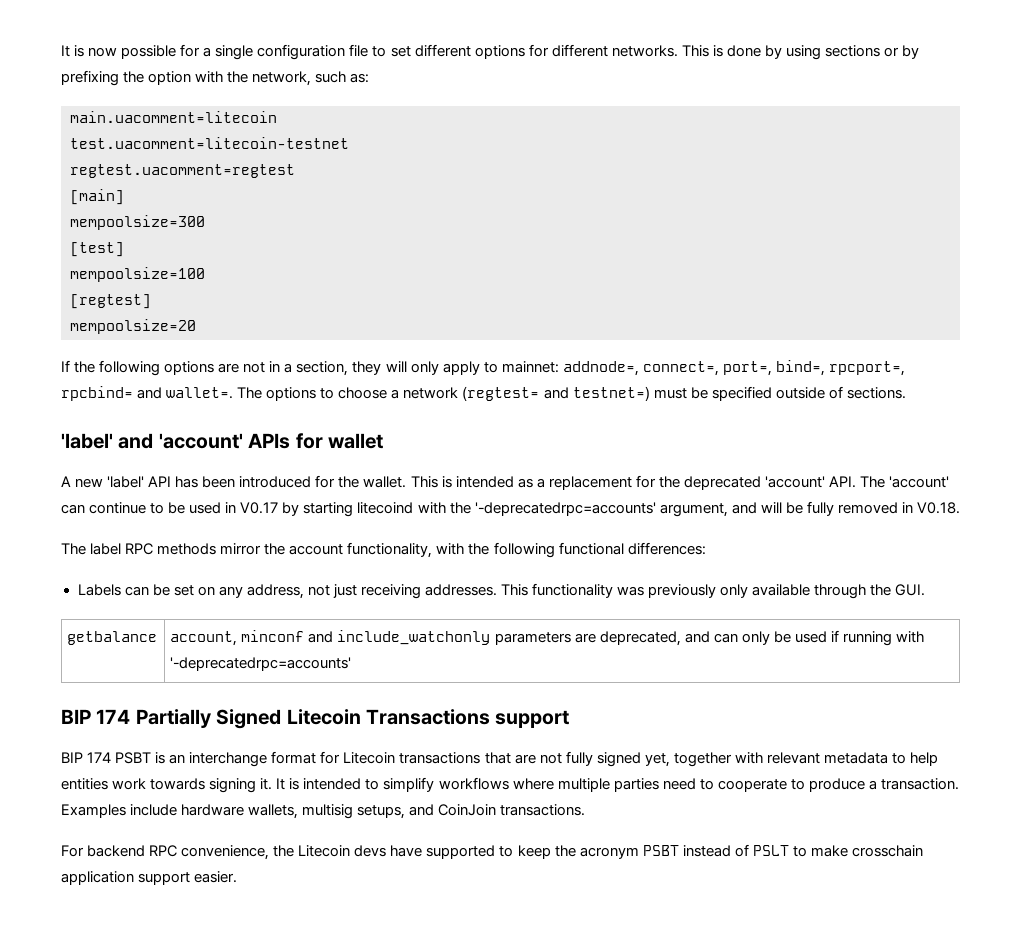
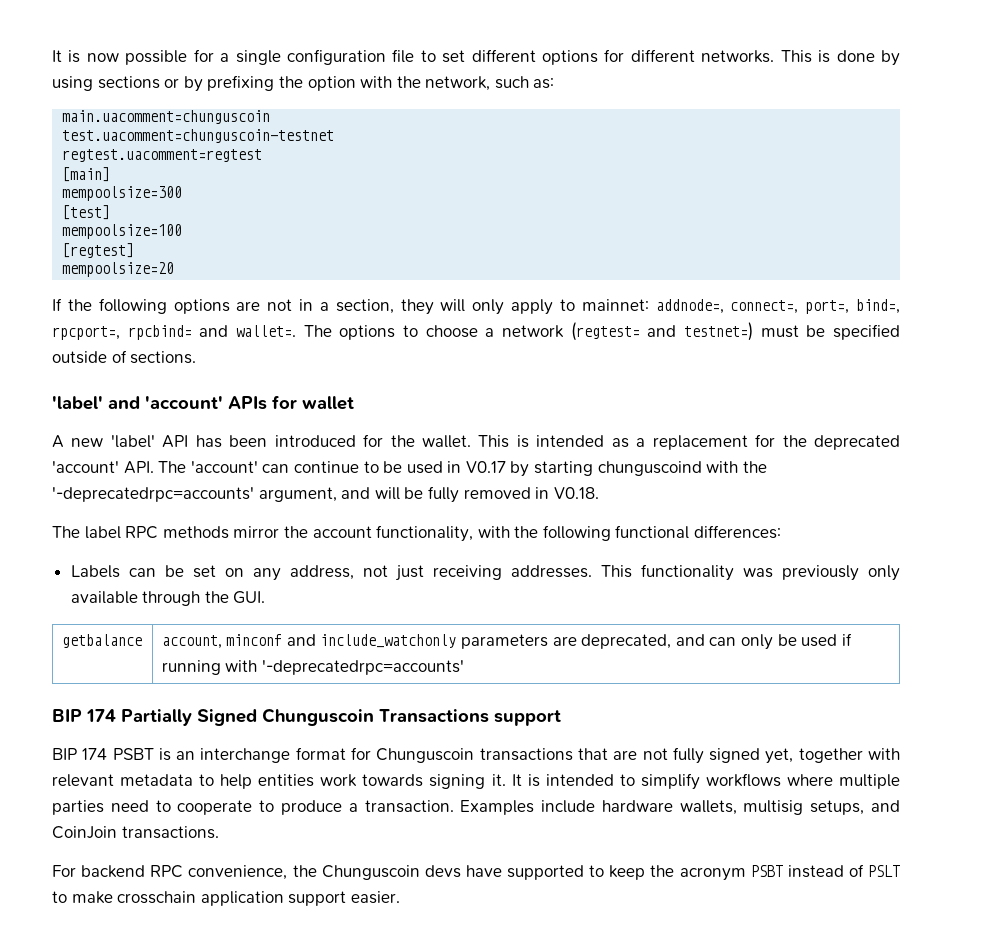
[70,111,277,123] [70,137,349,149] main.uacomment=litecoin // test.uacomment=litecoin-testnet -> [62,110,271,124] [62,129,335,143] main.uacomment=chunguscoin // test.uacomment=chunguscoin-testnet
[357,502,414,514] litecoind -> [597,461,702,476] chunguscoind
[286,709,361,725] Litecoin -> [262,708,374,726] Chunguscoin
[343,752,396,764] Litecoin -> [376,748,475,763] Chunguscoin
[298,845,351,857] Litecoin -> [321,865,420,880] Chunguscoin

